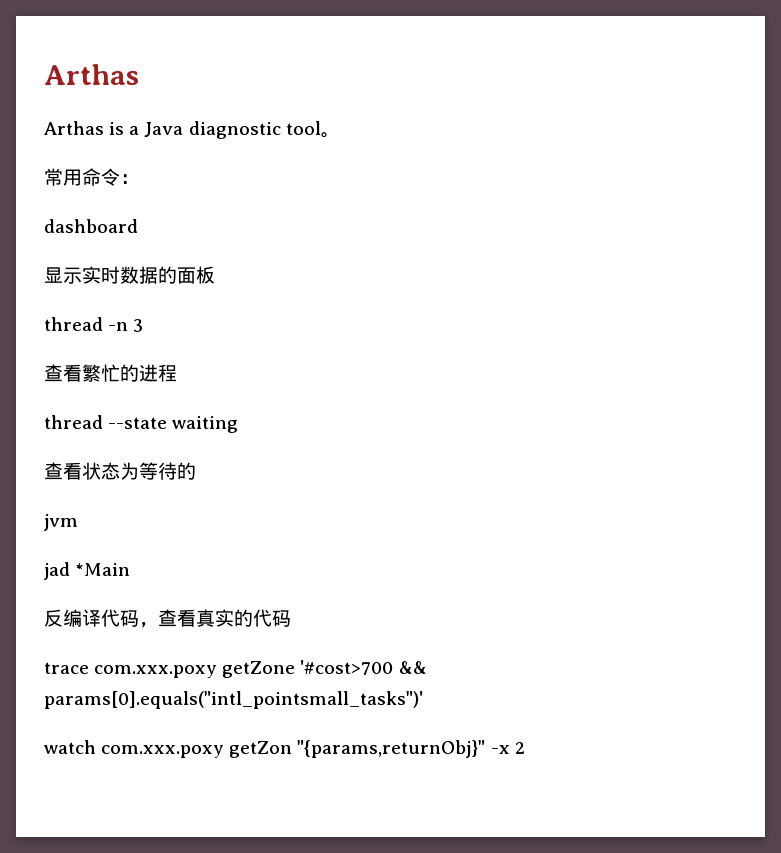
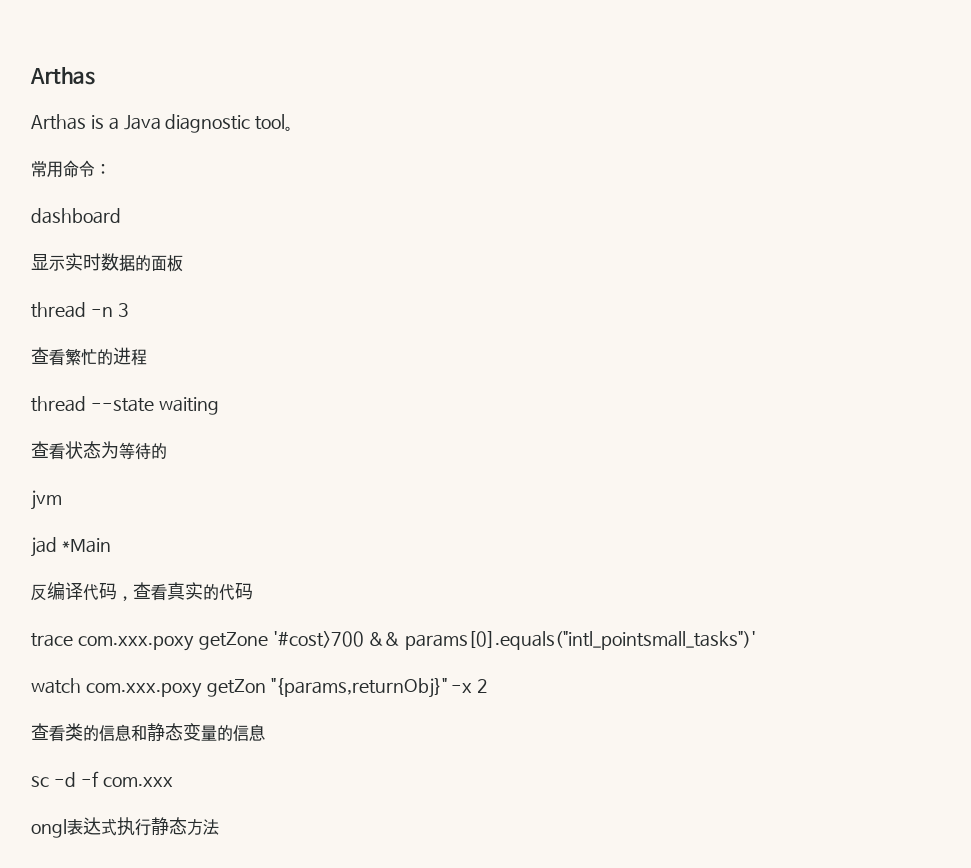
(525, 748) none -> [31,723,265,742] [31,771,173,787] [31,817,219,838] // 查看类的信息和静态变量的信息 // sc -d -f com.xxx // ongl表达式执行静态方法

